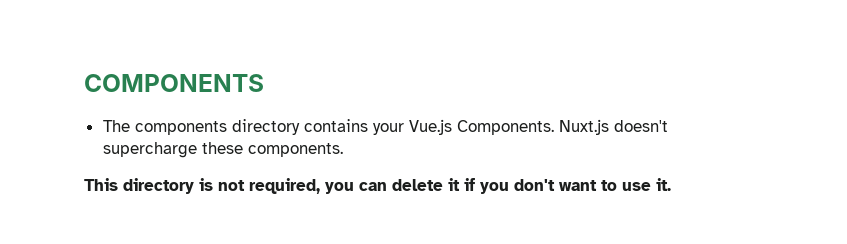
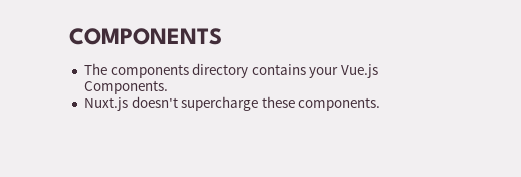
(554, 127) none -> (168, 87) //
[84,178,671,194] // This directory is not required, you can delete it if you don't want to use it. -> (381, 104) none

